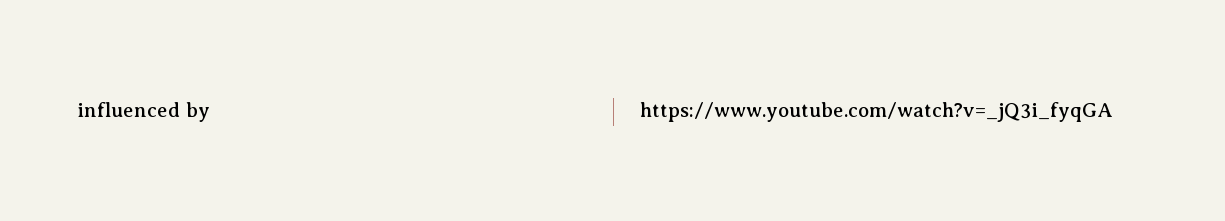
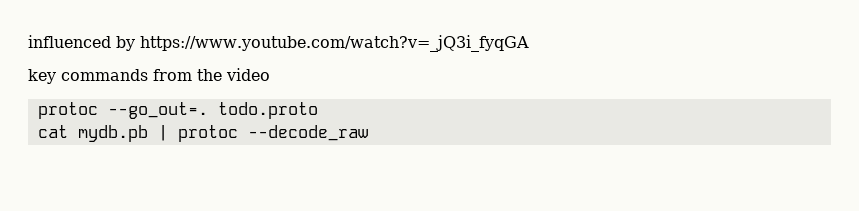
(1113, 112) none -> [28,68,270,84] [37,102,318,119] [37,125,368,142] // key commands from the video // protoc --go_out=. todo.proto // cat mydb.pb | protoc --decode_raw

